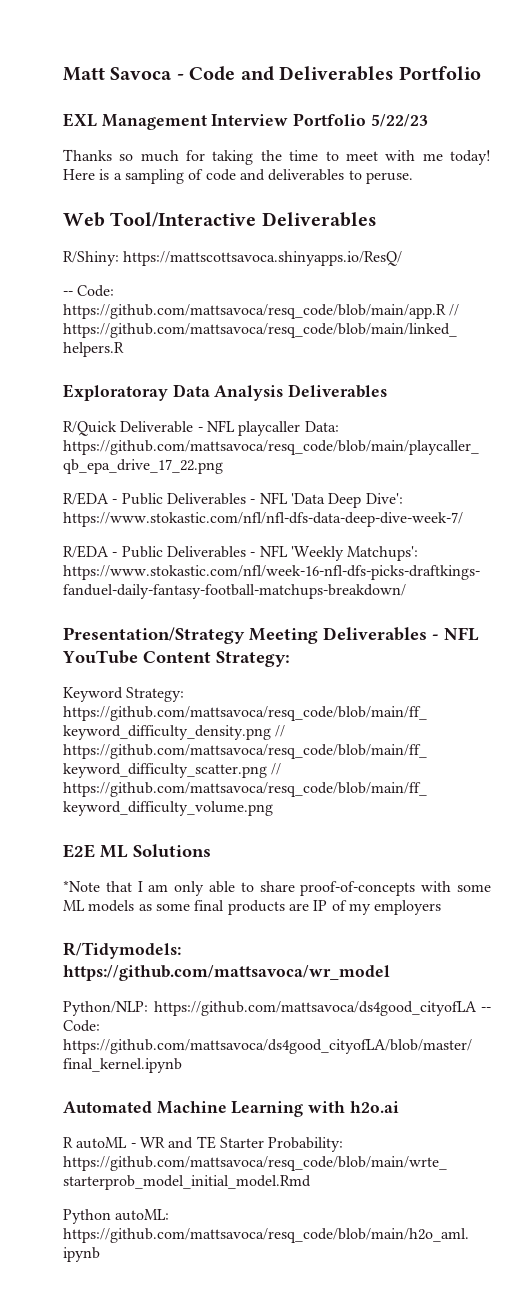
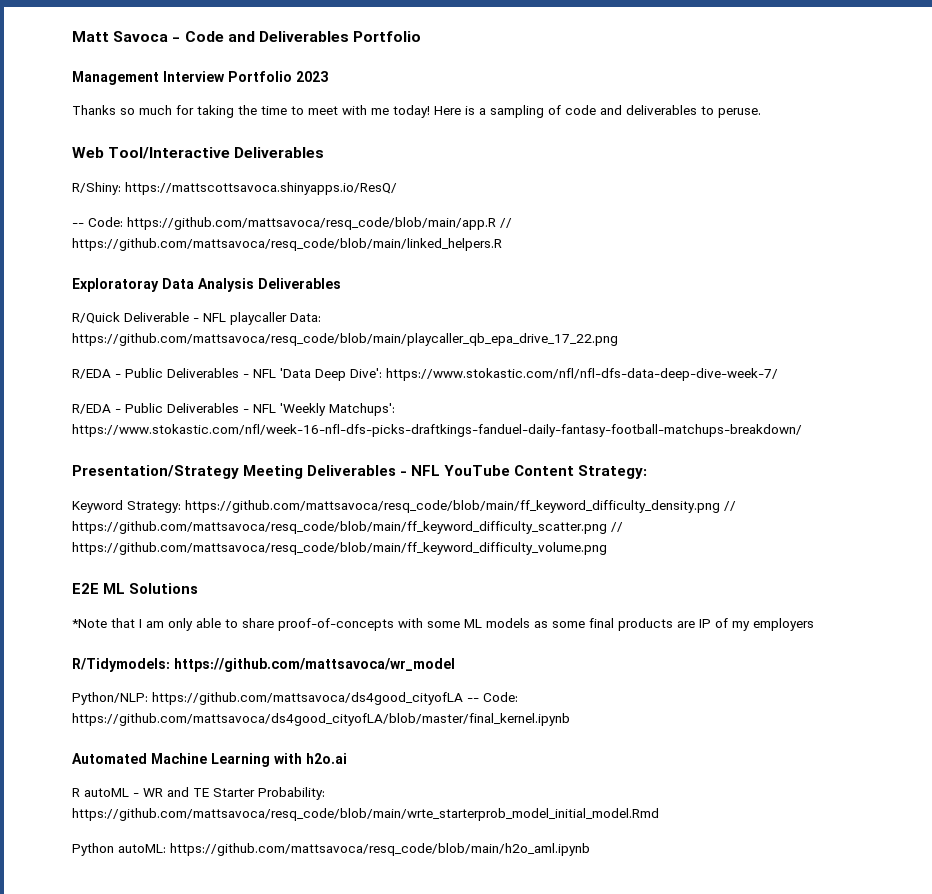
[63,113,97,127] EXL -> (422, 36) none
[370,114,428,127] 5/22/23 -> [296,71,328,82] 2023

